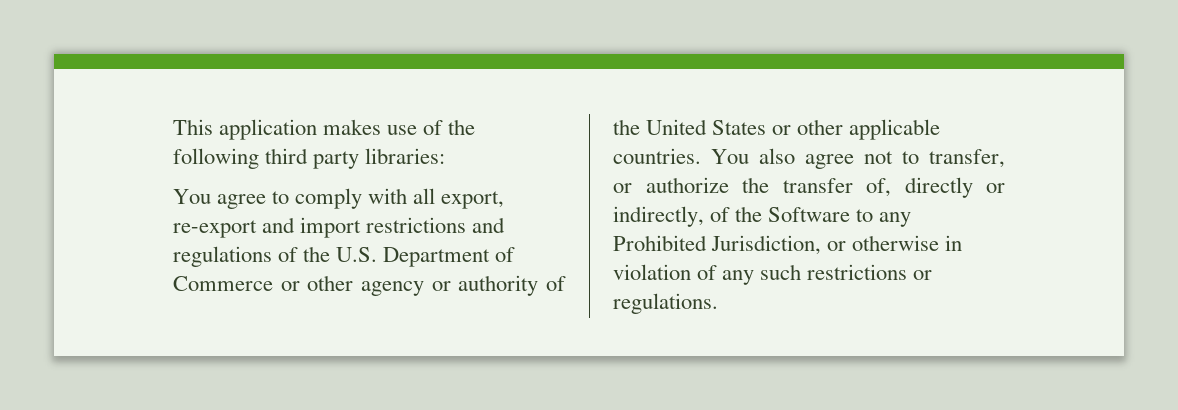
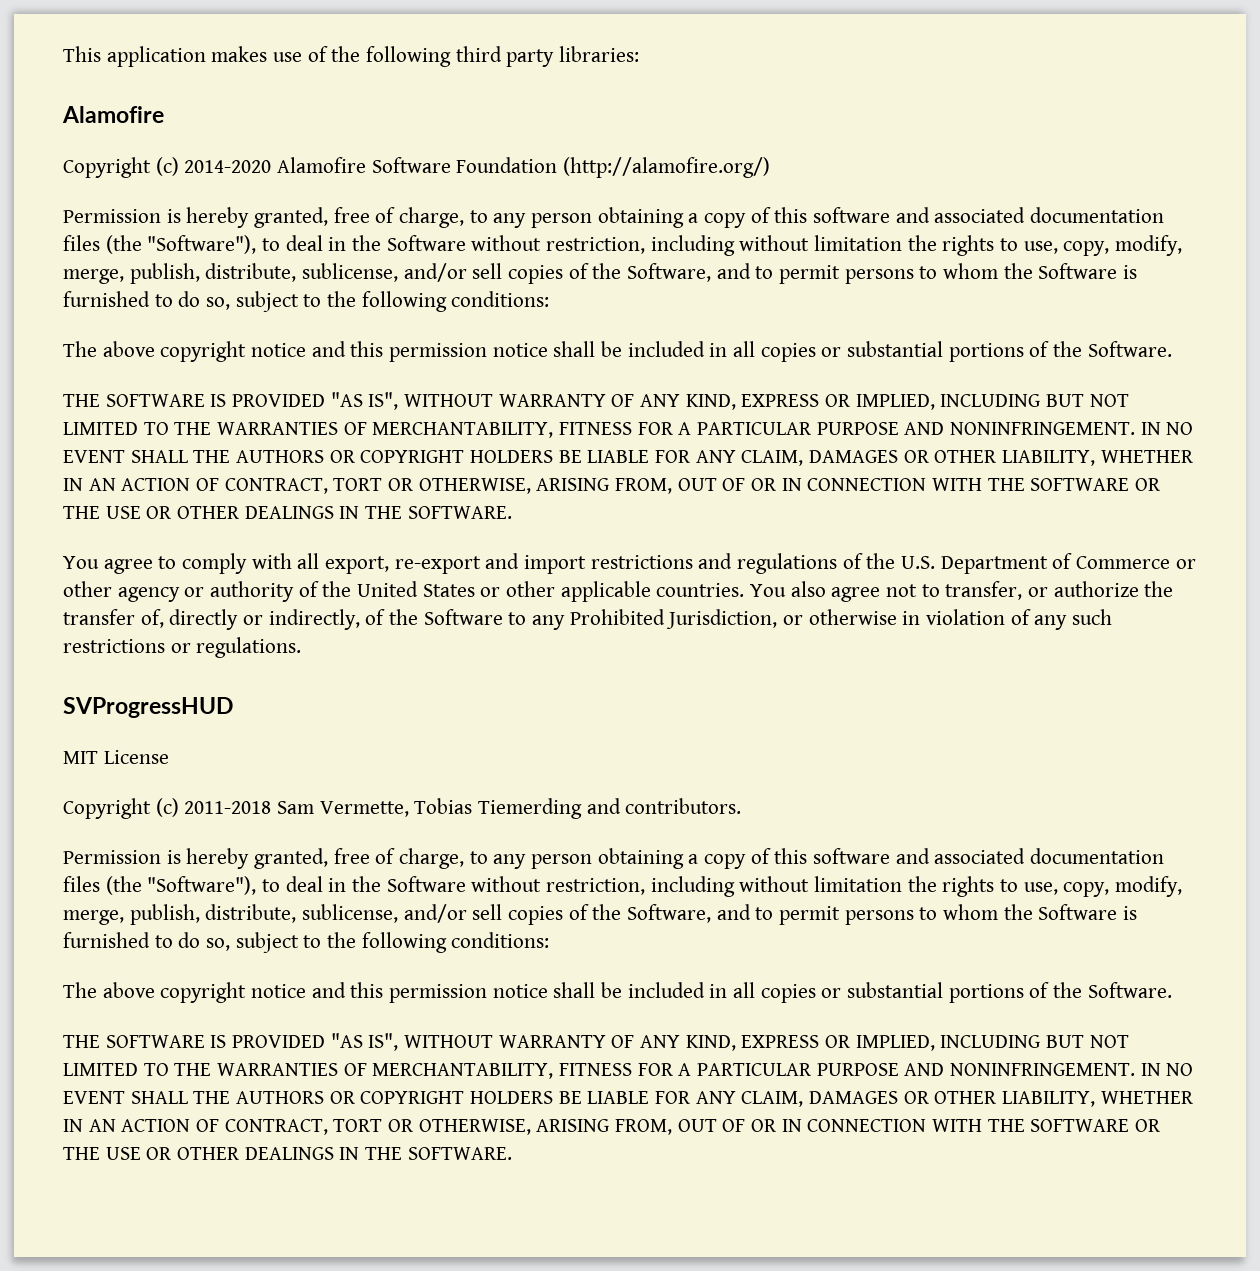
(446, 156) none -> [62,106,164,123] [63,157,771,178] [63,207,1165,228] [63,235,1183,256] [63,263,1138,284] [63,291,550,312] [63,341,1172,362] [63,392,1129,410] [63,422,1194,438] [63,450,1194,466] [63,478,1162,494] [63,506,512,519] // Alamofire // Copyright (c) 2014-2020 Alamofire Software Foundation (http://alamofire.org/) // Permission is hereby granted, free of charge, to any person obtaining a copy of this software and associated documentation files (the "Software"), to deal in the Software without restriction, including without limitation the rights to use, copy, modify, merge, publish, distribute, sublicense, and/or sell copies of the Software, and to permit persons to whom the Software is furnished to do so, subject to the following conditions: // The above copyright notice and this permission notice shall be included in all copies or substantial portions of the Software. // THE SOFTWARE IS PROVIDED "AS IS", WITHOUT WARRANTY OF ANY KIND, EXPRESS OR IMPLIED, INCLUDING BUT NOT LIMITED TO THE WARRANTIES OF MERCHANTABILITY, FITNESS FOR A PARTICULAR PURPOSE AND NONINFRINGEMENT. IN NO EVENT SHALL THE AUTHORS OR COPYRIGHT HOLDERS BE LIABLE FOR ANY CLAIM, DAMAGES OR OTHER LIABILITY, WHETHER IN AN ACTION OF CONTRACT, TORT OR OTHERWISE, ARISING FROM, OUT OF OR IN CONNECTION WITH THE SOFTWARE OR THE USE OR OTHER DEALINGS IN THE SOFTWARE.
(718, 303) none -> [63,697,233,718] [63,750,169,764] [63,798,742,819] [63,848,1165,869] [63,876,1183,897] [63,904,1138,925] [63,932,550,953] [63,982,1172,1003] [63,1033,1129,1051] [63,1063,1194,1079] [63,1091,1194,1107] [63,1119,1162,1135] [63,1147,512,1160] // SVProgressHUD // MIT License // Copyright (c) 2011-2018 Sam Vermette, Tobias Tiemerding and contributors. // Permission is hereby granted, free of charge, to any person obtaining a copy of this software and associated documentation files (the "Software"), to deal in the Software without restriction, including without limitation the rights to use, copy, modify, merge, publish, distribute, sublicense, and/or sell copies of the Software, and to permit persons to whom the Software is furnished to do so, subject to the following conditions: // The above copyright notice and this permission notice shall be included in all copies or substantial portions of the Software. // THE SOFTWARE IS PROVIDED "AS IS", WITHOUT WARRANTY OF ANY KIND, EXPRESS OR IMPLIED, INCLUDING BUT NOT LIMITED TO THE WARRANTIES OF MERCHANTABILITY, FITNESS FOR A PARTICULAR PURPOSE AND NONINFRINGEMENT. IN NO EVENT SHALL THE AUTHORS OR COPYRIGHT HOLDERS BE LIABLE FOR ANY CLAIM, DAMAGES OR OTHER LIABILITY, WHETHER IN AN ACTION OF CONTRACT, TORT OR OTHERWISE, ARISING FROM, OUT OF OR IN CONNECTION WITH THE SOFTWARE OR THE USE OR OTHER DEALINGS IN THE SOFTWARE.

